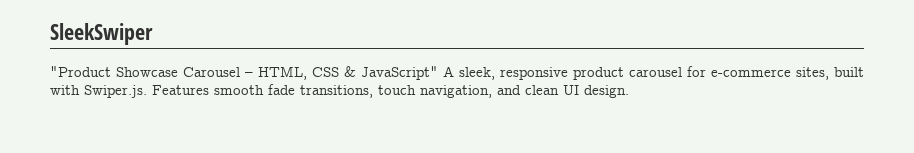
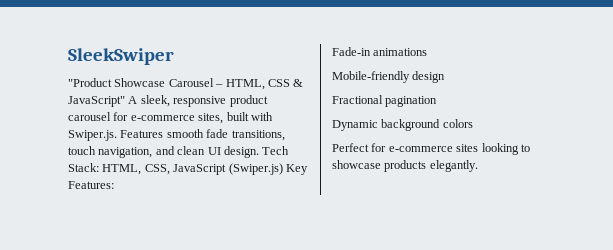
(629, 91) none -> [262,146,290,155] [68,163,308,175] [68,181,114,189] [332,47,428,56] [332,71,446,83] [332,95,438,107] [332,119,473,131] [332,143,530,155] [332,160,478,172] Tech Stack: HTML, CSS, JavaScript (Swiper.js) Key Features: // Fade-in animations // Mobile-friendly design // Fractional pagination // Dynamic background colors // Perfect for e-commerce sites looking to showcase products elegantly.

